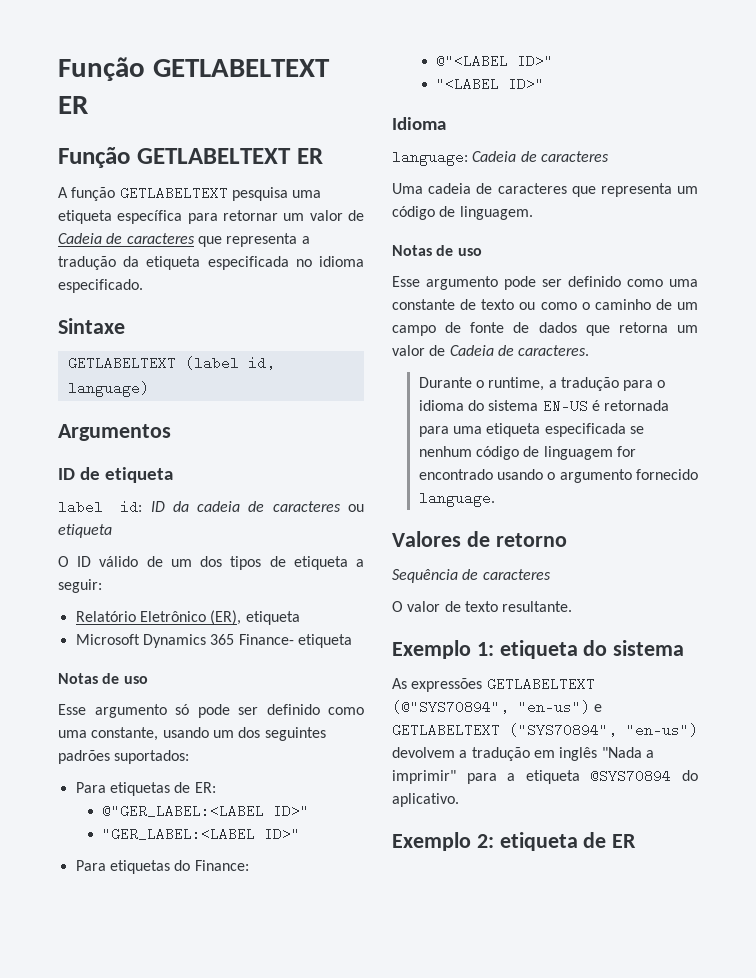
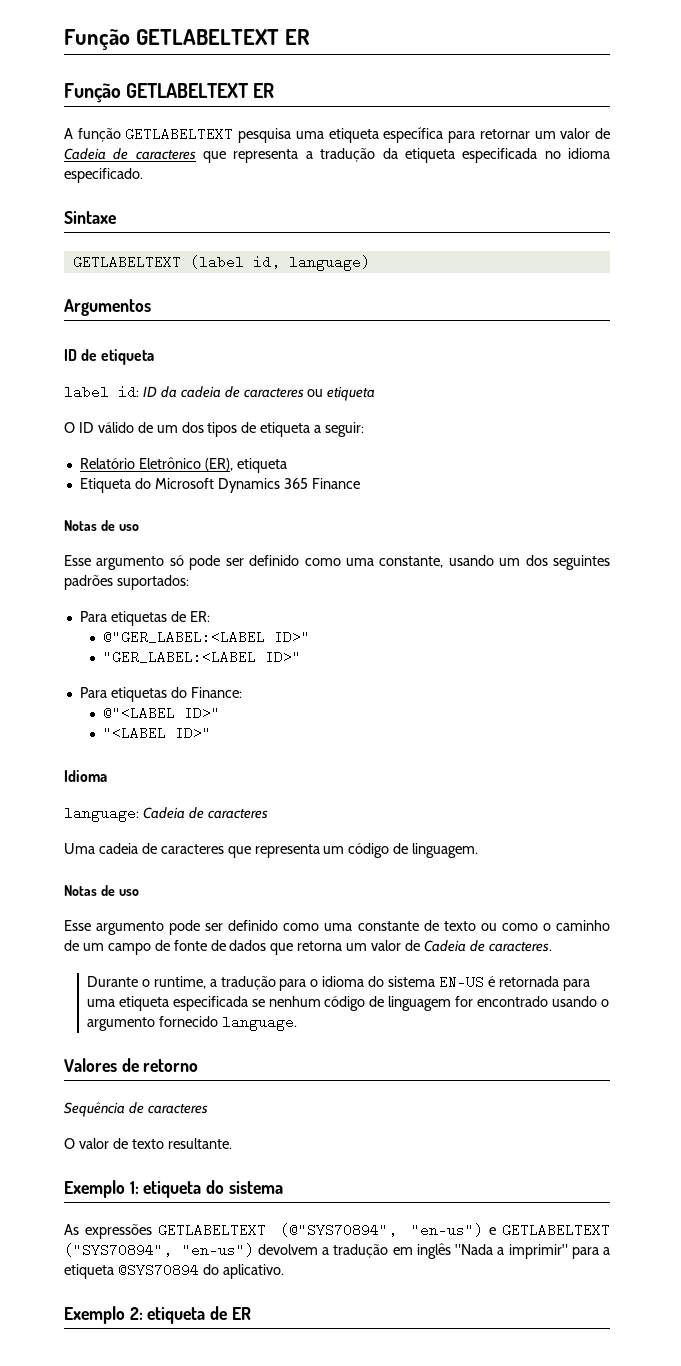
(300, 618) none -> [79,478,151,493] Etiqueta do
[238,634,352,648] Finance- etiqueta -> [311,478,360,489] Finance

